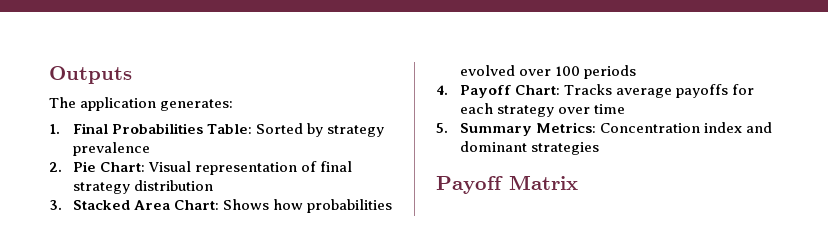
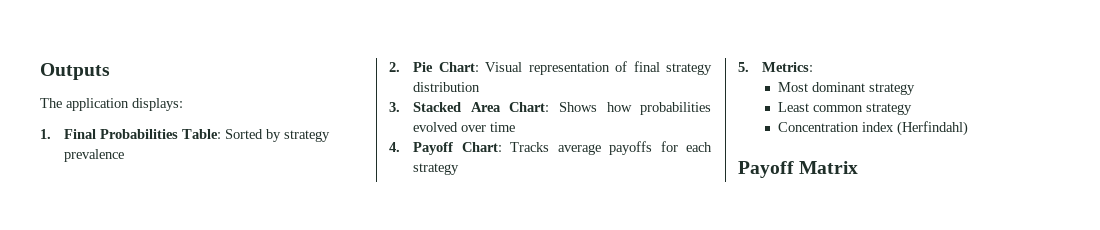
[160,99,234,111] generates: -> [132,98,183,111] displays:
[554,65,636,79] 100 periods -> [490,122,516,132] time
[557,104,625,114] over time -> (460, 169) none
[459,123,532,136] Summary -> (749, 67) none
[599,122,772,133] [459,141,599,155] Concentration index and dominant strategies -> [778,82,916,95] [778,102,913,115] [778,121,969,136] // Most dominant strategy // Least common strategy // Concentration index (Herfindahl)

